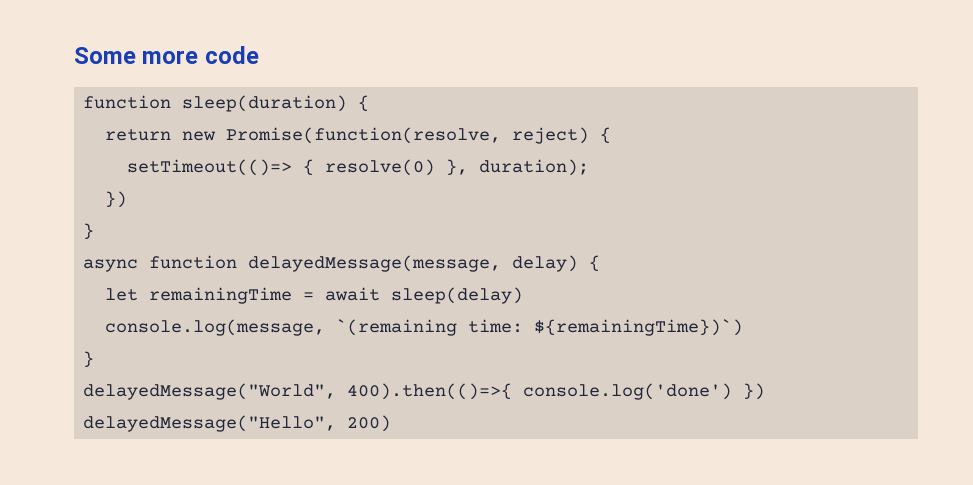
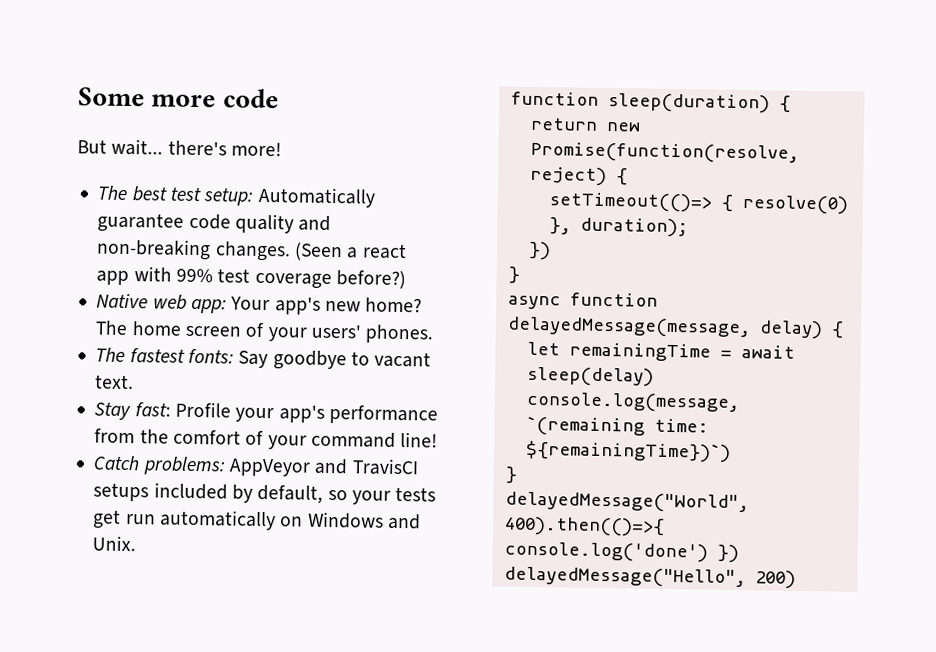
(259, 55) none -> [77,138,282,157] [97,185,376,208] [97,212,332,234] [96,238,407,262] [96,266,406,290] [96,293,423,315] [95,320,435,344] [95,347,432,371] [95,374,135,390] [94,401,438,425] [94,428,439,450] [93,455,419,477] [93,482,437,505] [92,509,421,531] [92,535,137,552] // But wait... there's more! // The best test setup: Automatically guarantee code quality and non-breaking changes. (Seen a react app with 99% test coverage before?) // Native web app: Your app's new home? The home screen of your users' phones. // The fastest fonts: Say goodbye to vacant text. // Stay fast: Profile your app's performance from the comfort of your command line! // Catch problems: AppVeyor and TravisCI setups included by default, so your tests get run automatically on Windows and Unix.

